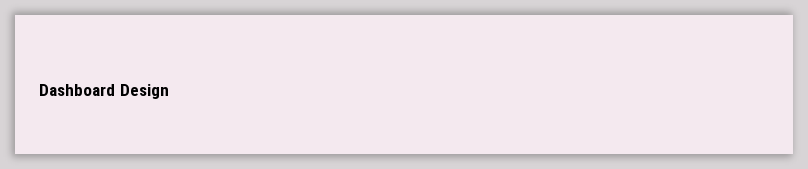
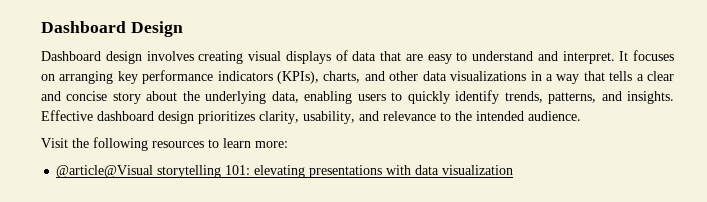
(169, 91) none -> [41,50,674,64] [41,70,674,84] [41,90,674,104] [41,110,581,124] [41,137,288,151] [56,165,514,178] // Dashboard design involves creating visual displays of data that are easy to understand and interpret. It focuses on arranging key performance indicators (KPIs), charts, and other data visualizations in a way that tells a clear and concise story about the underlying data, enabling users to quickly identify trends, patterns, and insights. Effective dashboard design prioritizes clarity, usability, and relevance to the intended audience. // Visit the following resources to learn more: // @article@Visual storytelling 101: elevating presentations with data visualization

